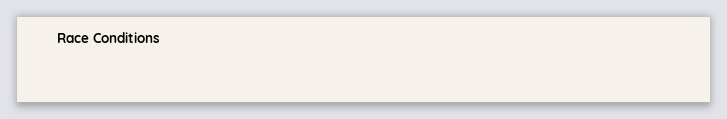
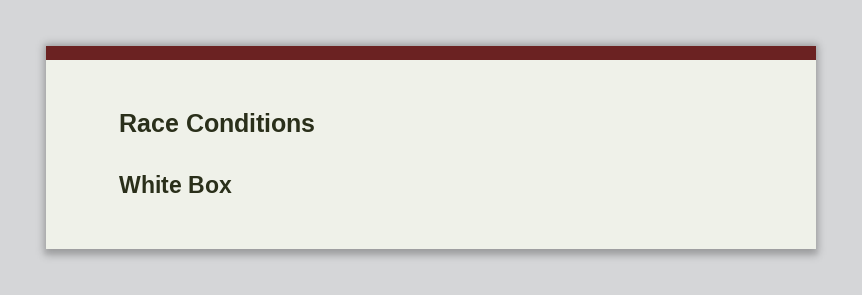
(160, 37) none -> [119,175,233,193] // White Box

